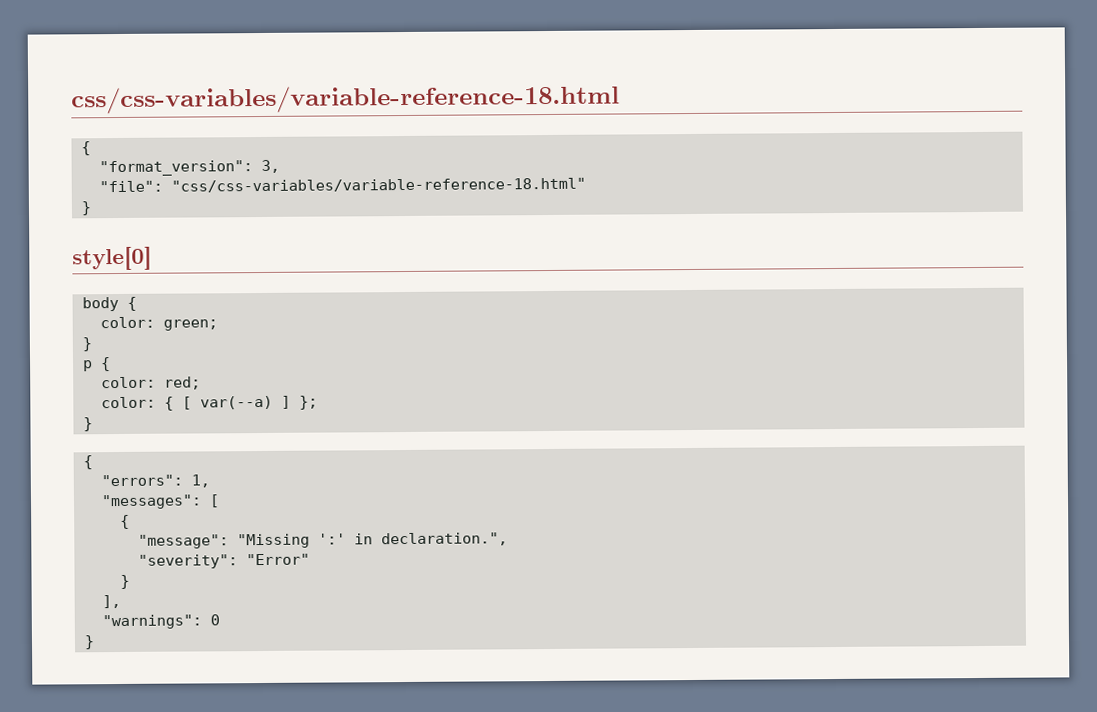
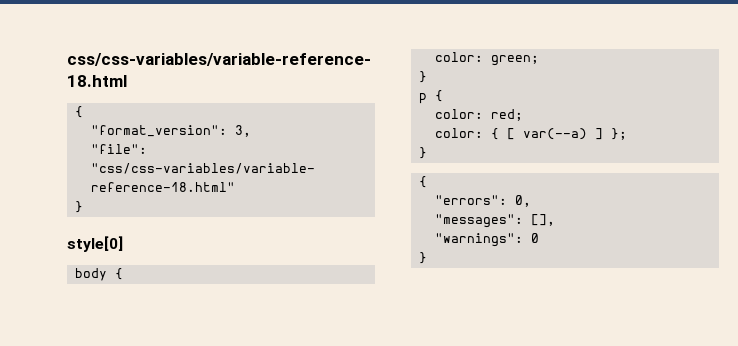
[190,474,210,488] 1, -> [515,195,532,207] 0,
[208,494,220,508] [119,514,130,530] [137,532,508,549] [137,553,310,569] [119,574,130,589] [101,594,121,609] [ // { // "message": "Missing ':' in declaration.", // "severity": "Error" // } // ], -> [531,214,556,226] [],

